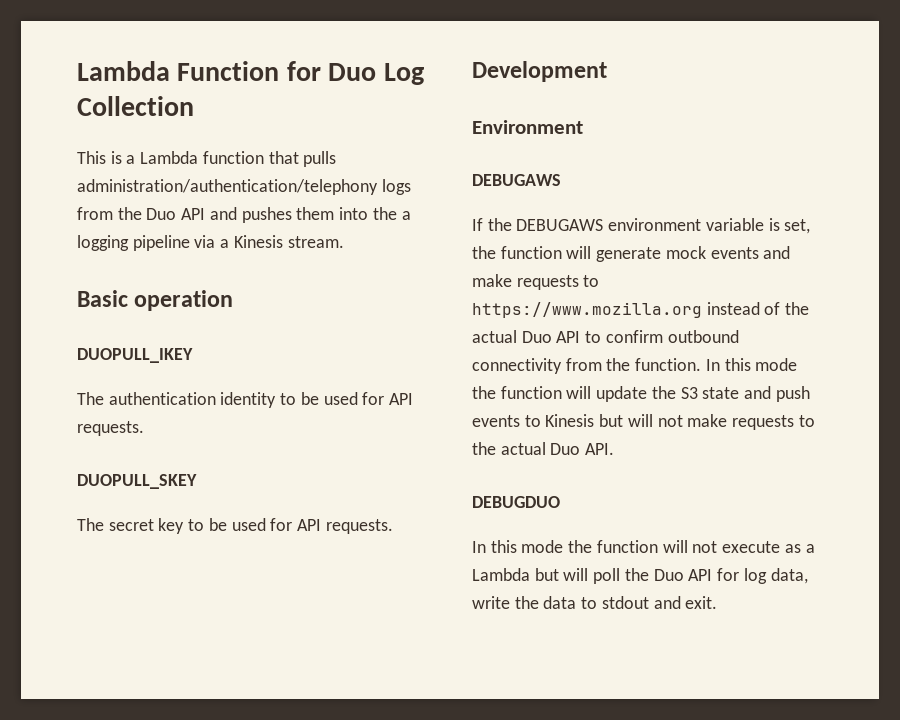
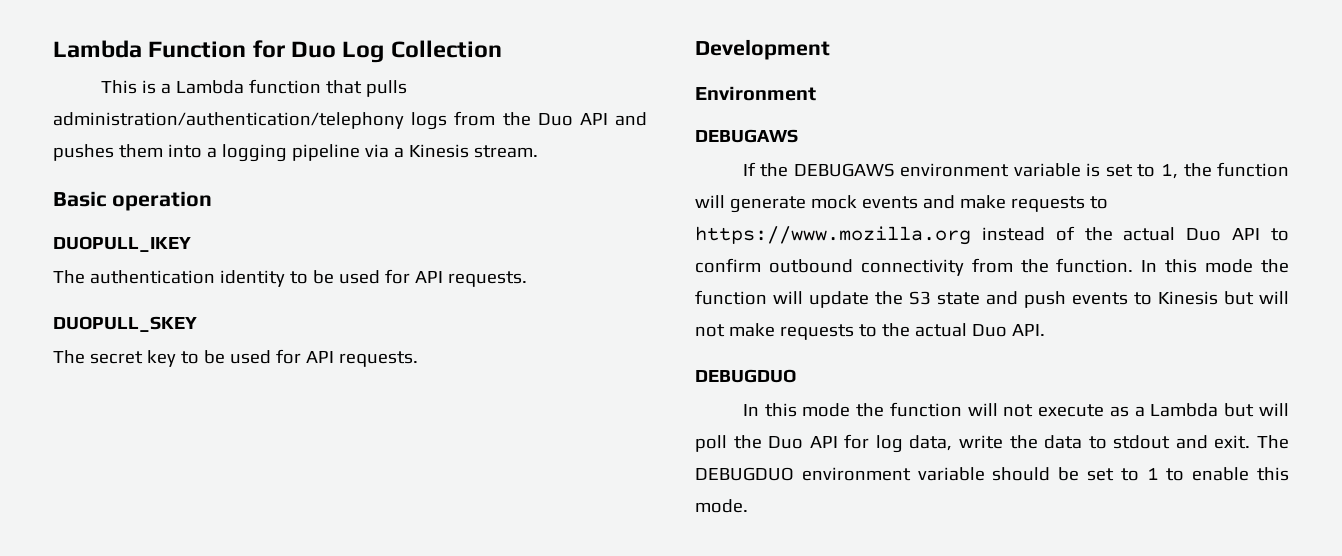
[372,207,397,220] the -> (202, 151) none
[784,219,811,234] set, -> [1105,163,1178,179] set to 1,
(718, 602) none -> [1257,435,1289,449] [695,467,1289,481] [695,499,748,513] The DEBUGDUO environment variable should be set to 1 to enable this mode.

